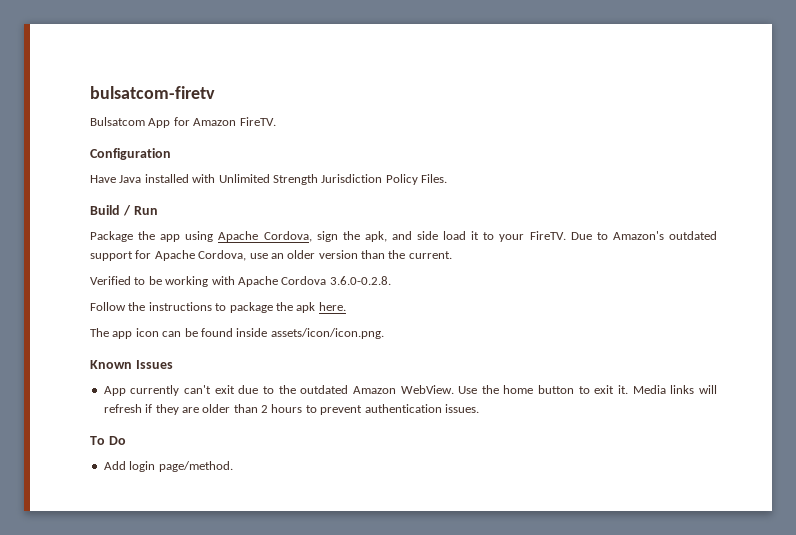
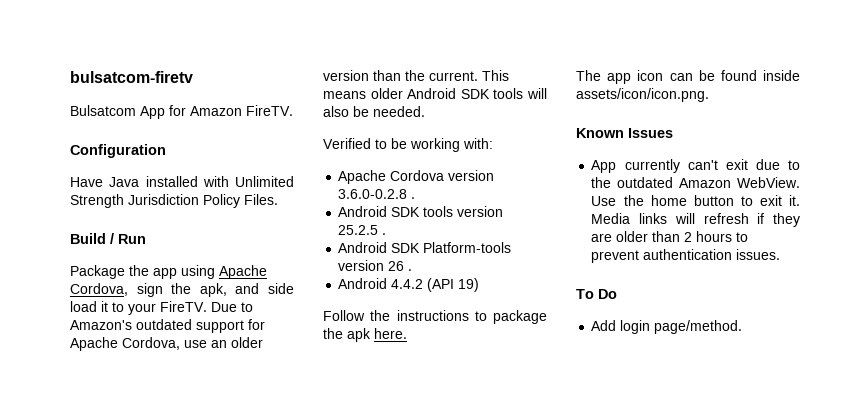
(452, 255) none -> [482,70,509,81] [323,88,547,99] [323,106,425,117] This means older Android SDK tools will also be needed.
[211,276,235,285] with -> [463,138,493,149] with: //
[329,276,391,285] 3.6.0-0.2.8. -> [448,170,495,181] [338,189,416,199] [338,206,504,217] [338,225,387,235] [338,242,512,253] [338,260,413,271] [338,278,480,292] version 3.6.0-0.2.8 . // Android SDK tools version 25.2.5 . // Android SDK Platform-tools version 26 . // Android 4.4.2 (API 19)

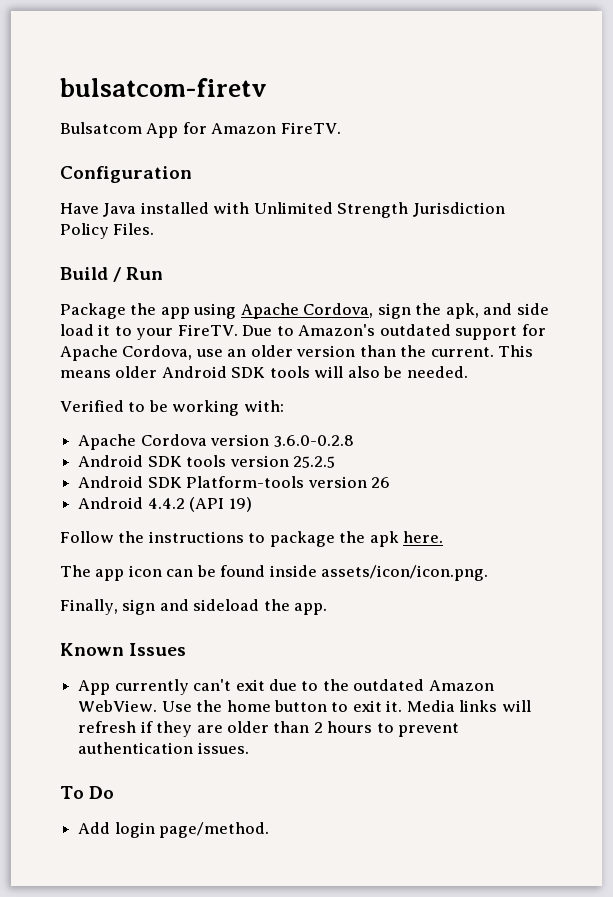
[411,197,416,199] . -> (354, 441) none
[382,233,387,235] . -> (335, 462) none
[408,269,413,271] . -> (390, 482) none
(709, 95) none -> [60,599,328,615] // Finally, sign and sideload the app.

